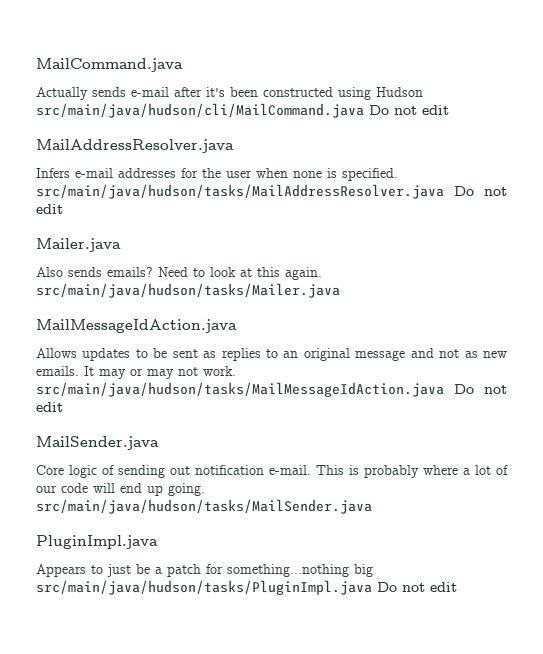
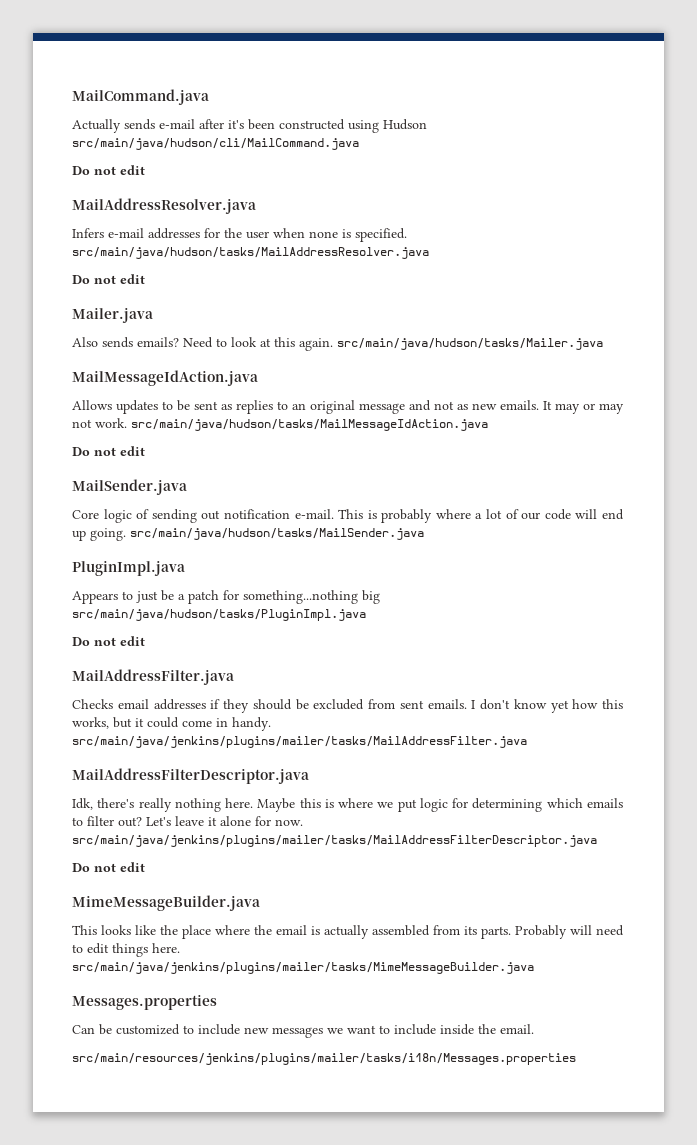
(364, 110) none -> (359, 144) //
(444, 191) none -> (429, 253) //
(444, 389) none -> (488, 425) //
[377,582,457,592] Do not edit -> [72,636,145,646] [72,669,234,685] [72,699,623,713] [72,717,271,731] [72,736,527,748] [72,768,309,784] [72,798,623,812] [72,816,303,827] [72,835,597,847] [72,862,145,872] [72,895,260,911] [72,925,624,939] [72,943,180,957] [72,962,534,974] [72,995,217,1010] [72,1024,534,1038] [72,1053,576,1065] // Do not edit // MailAddressFilter.java // Checks email addresses if they should be excluded from sent emails. I don't know yet how this works, but it could come in handy. src/main/java/jenkins/plugins/mailer/tasks/MailAddressFilter.java // MailAddressFilterDescriptor.java // Idk, there's really nothing here. Maybe this is where we put logic for determining which emails to filter out? Let's leave it alone for now. src/main/java/jenkins/plugins/mailer/tasks/MailAddressFilterDescriptor.java // Do not edit // MimeMessageBuilder.java // This looks like the place where the email is actually assembled from its parts. Probably will need to edit things here. src/main/java/jenkins/plugins/mailer/tasks/MimeMessageBuilder.java // Messages.properties // Can be customized to include new messages we want to include inside the email. // src/main/resources/jenkins/plugins/mailer/tasks/i18n/Messages.properties

